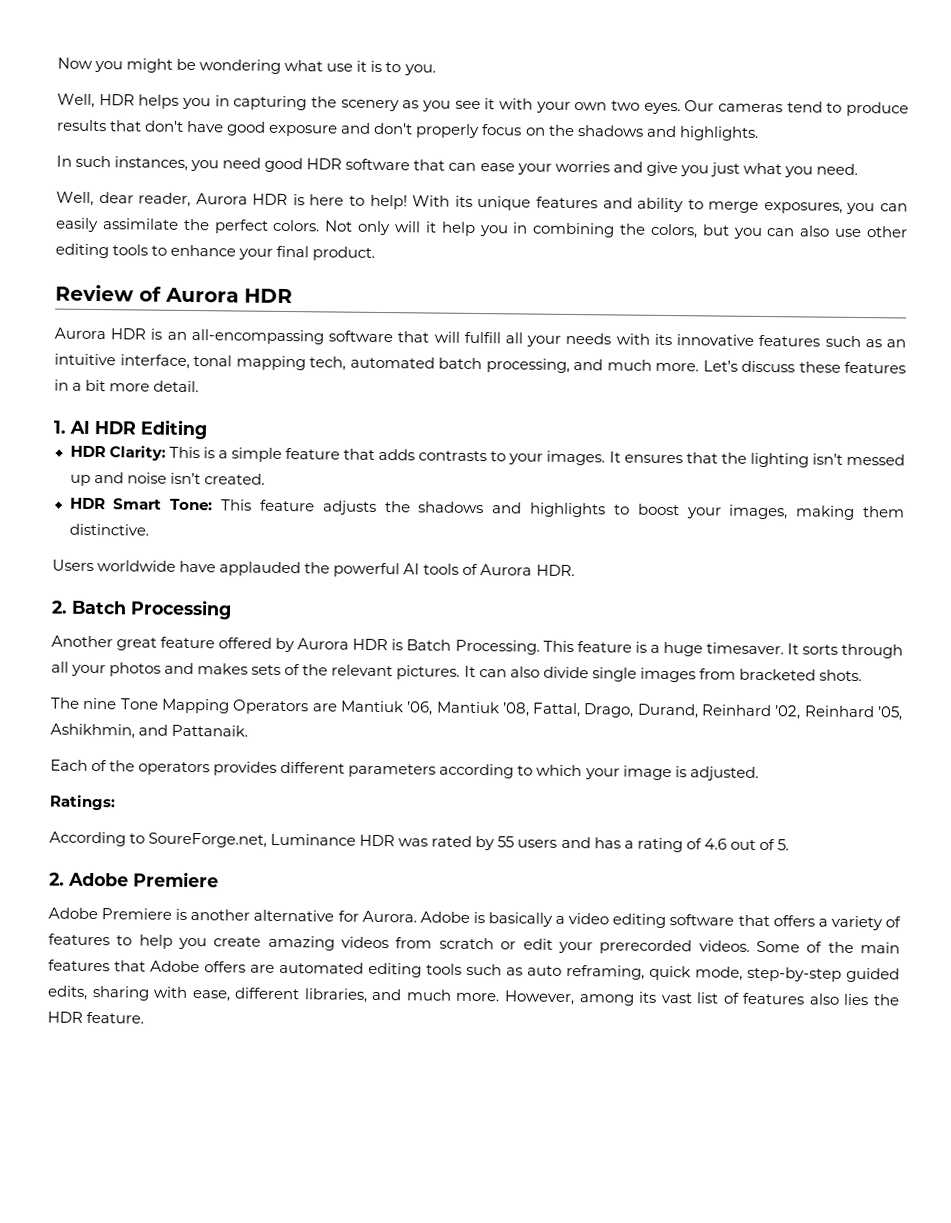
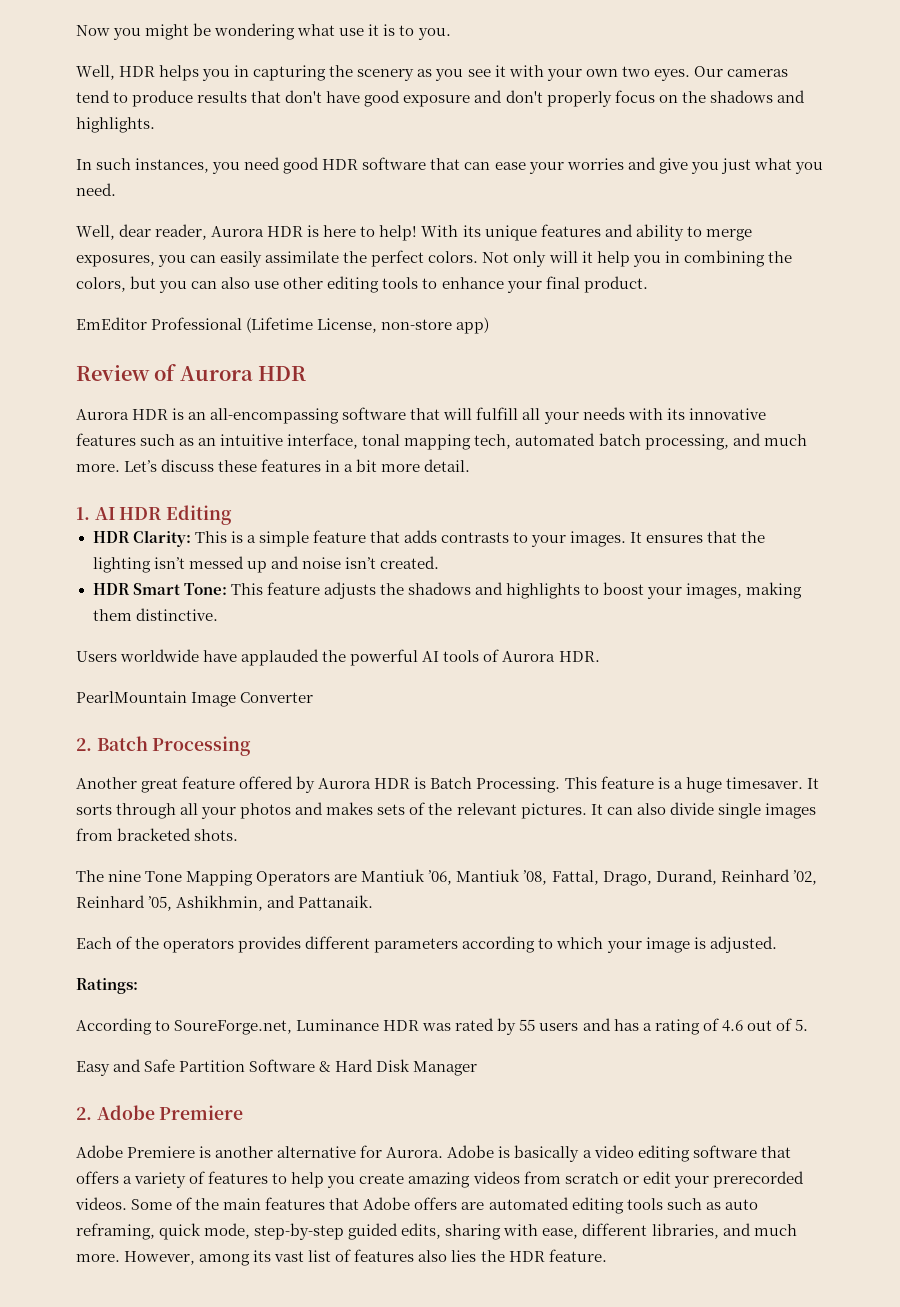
(376, 253) none -> [76,317,490,334] // EmEditor Professional (Lifetime License, non-store app)
(575, 570) none -> [76,691,314,707] // PearlMountain Image Converter
(789, 845) none -> [76,1059,478,1076] // Easy and Safe Partition Software & Hard Disk Manager

